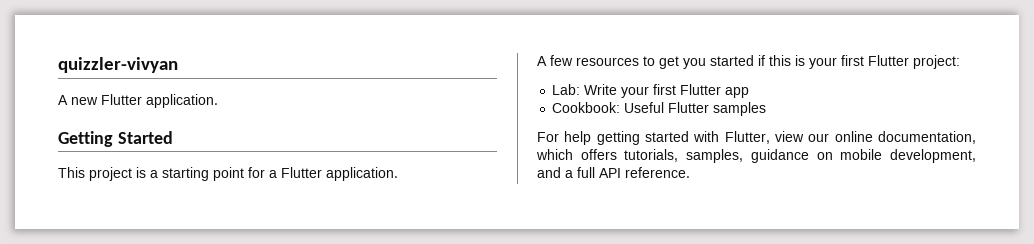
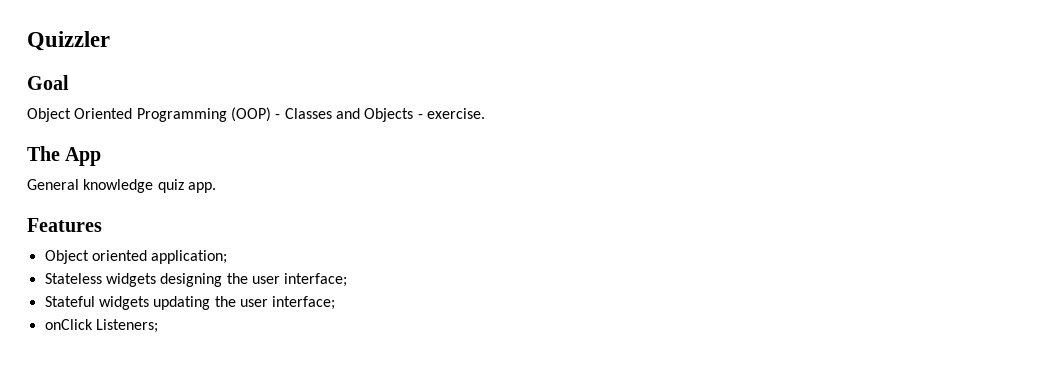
[58,57,178,73] [58,94,218,108] [58,131,173,147] [58,167,398,181] [537,55,960,69] [552,84,750,98] [552,102,767,116] [537,131,976,145] [536,149,976,163] [537,167,690,178] quizzler-vivyan // A new Flutter application. // Getting Started // This project is a starting point for a Flutter application. // A few resources to get you started if this is your first Flutter project: // Lab: Write your first Flutter app // Cookbook: Useful Flutter samples // For help getting started with Flutter, view our online documentation, which offers tutorials, samples, guidance on mobile development, and a full API reference. -> [27,31,110,51] [27,75,69,90] [27,107,485,122] [27,146,102,166] [27,179,216,193] [27,218,102,232] [44,250,228,264] [44,273,348,287] [44,296,336,310] [44,319,158,333] Quizzler // Goal // Object Oriented Programming (OOP) - Classes and Objects - exercise. // The App // General knowledge quiz app. // Features // Object oriented application; // Stateless widgets designing the user interface; // Stateful widgets updating the user interface; // onClick Listeners;

